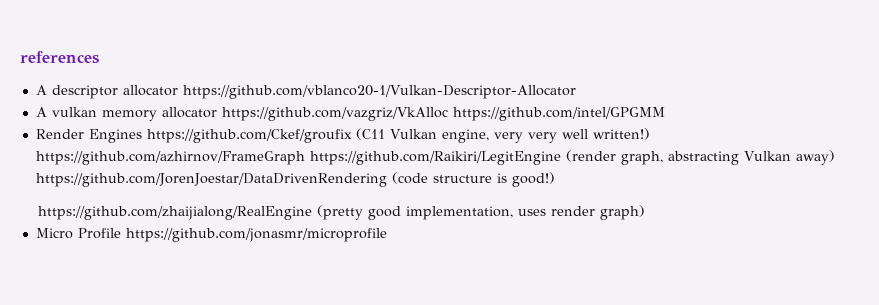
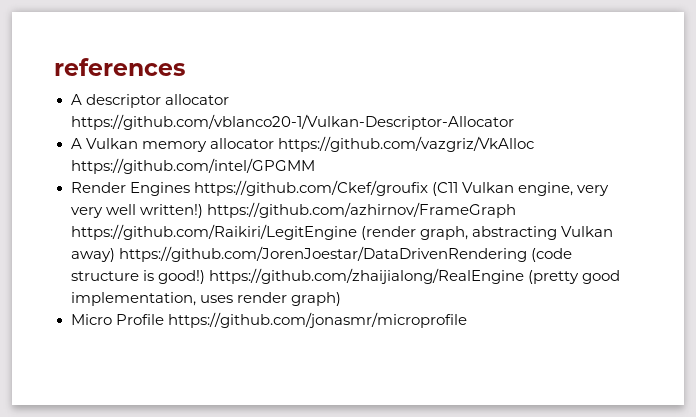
[51,107,97,117] vulkan -> [85,138,138,149] Vulkan
(555, 179) // -> (205, 277) none

